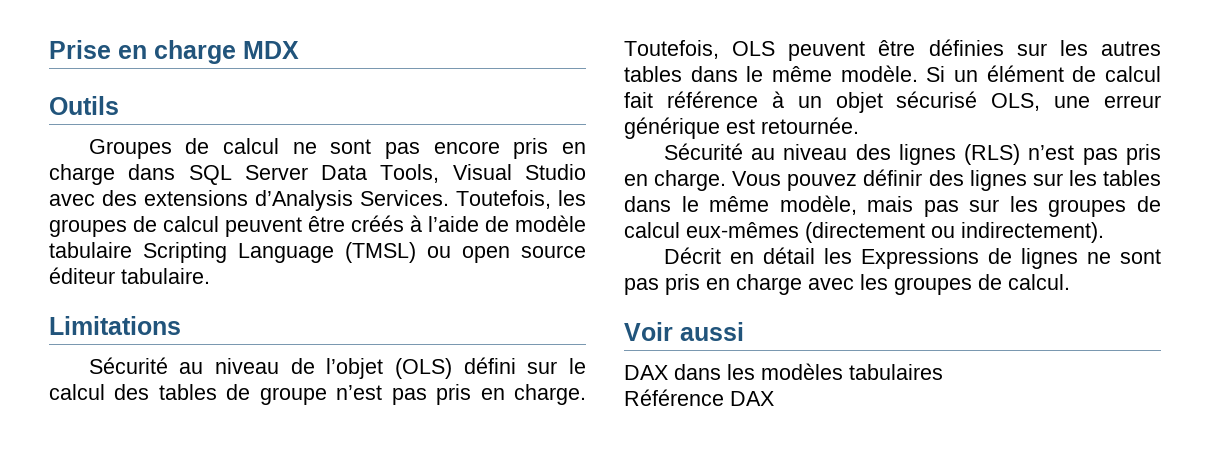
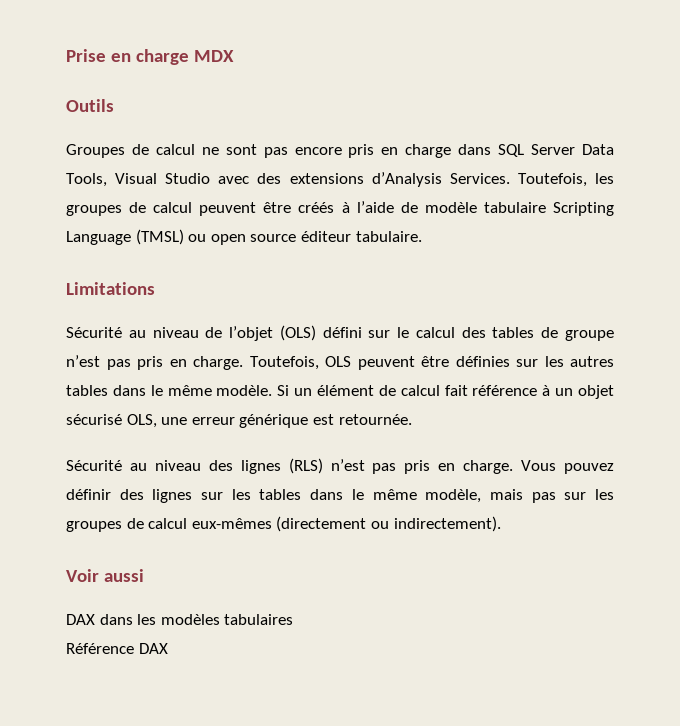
[663,247,1161,269] [624,274,1070,295] // Décrit en détail les Expressions de lignes ne sont pas pris en charge avec les groupes de calcul. -> (501, 524) none

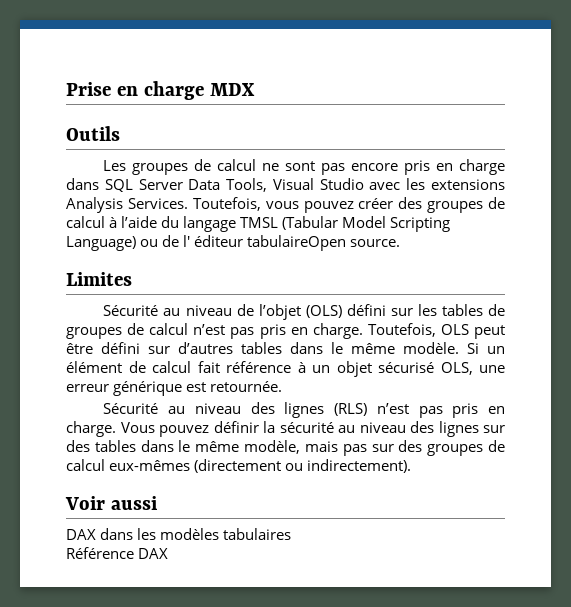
[66,144,125,158] Groupes -> [103,160,189,175] Les groupes
[257,172,614,187] [66,201,614,216] [66,229,422,245] [66,282,155,295] des extensions d’Analysis Services. Toutefois, les groupes de calcul peuvent être créés à l’aide de modèle tabulaire Scripting Language (TMSL) ou open source éditeur tabulaire. // Limitations -> [406,178,506,190] [66,197,505,213] [66,216,451,232] [66,235,401,251] [66,272,132,286] les extensions Analysis Services. Toutefois, vous pouvez créer des groupes de calcul à l’aide du langage TMSL (Tabular Model Scripting Language) ou de l' éditeur tabulaireOpen source. // Limites
[397,327,614,341] le calcul des tables de groupe -> [417,304,506,316] [66,323,189,339] les tables de groupes de calcul
[357,356,614,370] peuvent être définies sur les autres -> [474,325,505,339] [66,342,233,354] peut être défini sur d’autres
(111, 494) none -> [263,421,406,433] la sécurité au niveau
[231,489,251,500] les -> [66,440,90,452] des
[594,489,614,500] les -> [398,440,423,452] des

